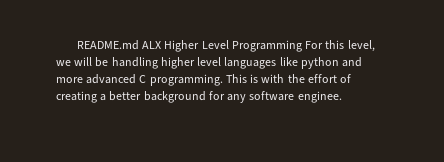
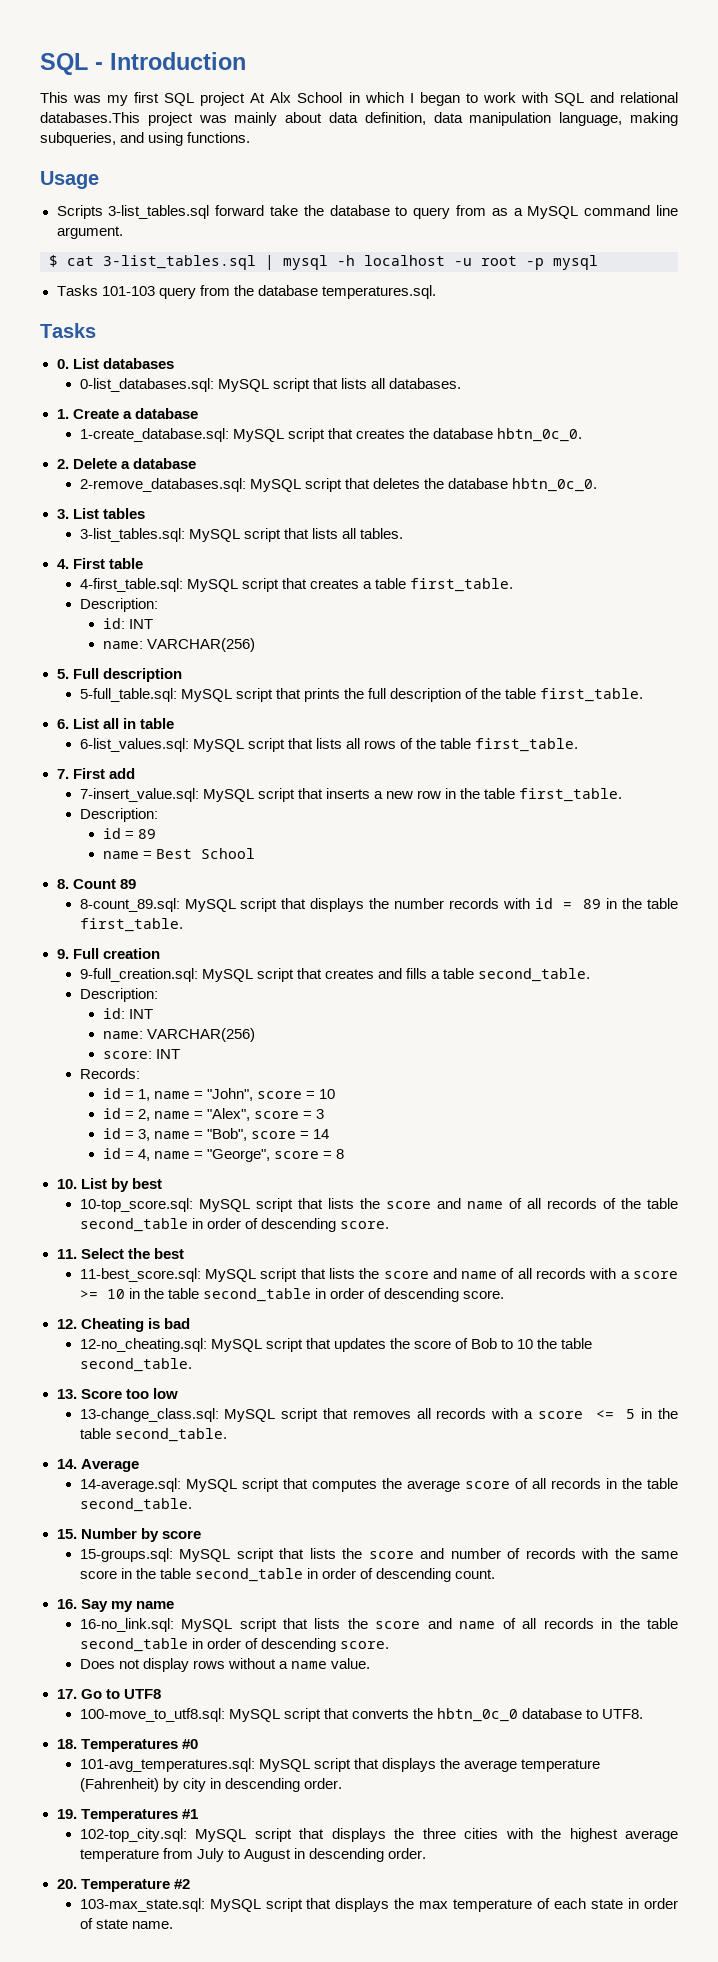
[76,40,375,52] [56,57,363,69] [56,74,352,86] [56,91,342,103] README.md ALX Higher Level Programming For this level, we will be handling higher level languages like python and more advanced C programming. This is with the effort of creating a better background for any software enginee. -> [40,52,246,75] [40,92,678,106] [40,112,678,126] [40,132,251,146] [40,171,99,189] [56,205,678,219] [56,226,123,239] [49,255,598,270] [56,285,436,299] [40,323,96,338] [56,358,174,369] [79,378,461,392] [56,408,198,419] [79,428,582,442] [56,458,196,469] [79,478,597,492] [56,508,145,519] [79,528,403,542] [56,558,143,569] [79,578,513,592] [79,598,158,612] [102,618,153,629] [102,638,255,652] [56,668,182,682] [79,688,644,702] [56,718,174,729] [79,738,579,752] [56,768,135,779] [79,788,623,802] [79,808,158,822] [102,828,156,839] [102,848,255,859] [56,879,136,889] [79,898,678,912] [79,918,183,932] [56,948,160,959] [79,968,591,982] [79,988,158,1002] [102,1008,153,1019] [102,1028,255,1042] [102,1049,180,1059] [79,1068,140,1079] [102,1088,336,1101] [102,1108,325,1121] [102,1128,330,1141] [102,1148,345,1162] [56,1178,162,1192] [79,1198,678,1212] [79,1218,389,1232] [56,1248,184,1259] [79,1268,678,1282] [79,1288,505,1302] [56,1318,190,1332] [79,1338,593,1352] [79,1358,192,1372] [56,1388,178,1399] [79,1408,679,1422] [79,1428,227,1442] [56,1459,139,1472] [79,1478,678,1492] [79,1498,192,1512] [56,1528,201,1542] [79,1548,678,1562] [79,1568,496,1582] [56,1599,174,1612] [79,1618,679,1632] [79,1638,389,1652] [79,1658,370,1672] [56,1689,161,1699] [79,1708,644,1722] [56,1739,198,1752] [79,1758,600,1772] [79,1778,342,1792] [56,1809,198,1822] [79,1828,678,1842] [79,1848,426,1862] [56,1879,190,1892] [79,1898,678,1912] [79,1918,173,1929] SQL - Introduction // This was my first SQL project At Alx School in which I began to work with SQL and relational databases.This project was mainly about data definition, data manipulation language, making subqueries, and using functions. // Usage // Scripts 3-list_tables.sql forward take the database to query from as a MySQL command line argument. // $ cat 3-list_tables.sql | mysql -h localhost -u root -p mysql // Tasks 101-103 query from the database temperatures.sql. // Tasks // 0. List databases // 0-list_databases.sql: MySQL script that lists all databases. // 1. Create a database // 1-create_database.sql: MySQL script that creates the database hbtn_0c_0. // 2. Delete a database // 2-remove_databases.sql: MySQL script that deletes the database hbtn_0c_0. // 3. List tables // 3-list_tables.sql: MySQL script that lists all tables. // 4. First table // 4-first_table.sql: MySQL script that creates a table first_table. // Description: // id: INT // name: VARCHAR(256) // 5. Full description // 5-full_table.sql: MySQL script that prints the full description of the table first_table. // 6. List all in table // 6-list_values.sql: MySQL script that lists all rows of the table first_table. // 7. First add // 7-insert_value.sql: MySQL script that inserts a new row in the table first_table. // Description: // id = 89 // name = Best School // 8. Count 89 // 8-count_89.sql: MySQL script that displays the number records with id = 89 in the table first_table. // 9. Full creation // 9-full_creation.sql: MySQL script that creates and fills a table second_table. // Description: // id: INT // name: VARCHAR(256) // score: INT // Records: // id = 1, name = "John", score = 10 // id = 2, name = "Alex", score = 3 // id = 3, name = "Bob", score = 14 // id = 4, name = "George", score = 8 // 10. List by best // 10-top_score.sql: MySQL script that lists the score and name of all records of the table second_table in order of descending score. // 11. Select the best // 11-best_score.sql: MySQL script that lists the score and name of all records with a score >= 10 in the table second_table in order of descending score. // 12. Cheating is bad // 12-no_cheating.sql: MySQL script that updates the score of Bob to 10 the table second_table. // 13. Score too low // 13-change_class.sql: MySQL script that removes all records with a score <= 5 in the table second_table. // 14. Average // 14-average.sql: MySQL script that computes the average score of all records in the table second_table. // 15. Number by score // 15-groups.sql: MySQL script that lists the score and number of records with the same score in the table second_table in order of descending count. // 16. Say my name // 16-no_link.sql: MySQL script that lists the score and name of all records in the table second_table in order of descending score. // Does not display rows without a name value. // 17. Go to UTF8 // 100-move_to_utf8.sql: MySQL script that converts the hbtn_0c_0 database to UTF8. // 18. Temperatures #0 // 101-avg_temperatures.sql: MySQL script that displays the average temperature (Fahrenheit) by city in descending order. // 19. Temperatures #1 // 102-top_city.sql: MySQL script that displays the three cities with the highest average temperature from July to August in descending order. // 20. Temperature #2 // 103-max_state.sql: MySQL script that displays the max temperature of each state in order of state name.

